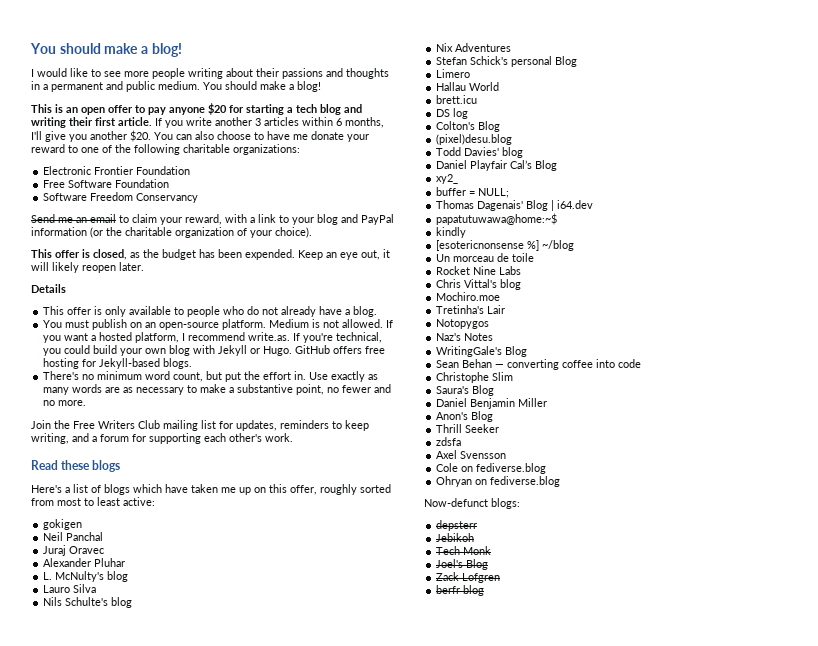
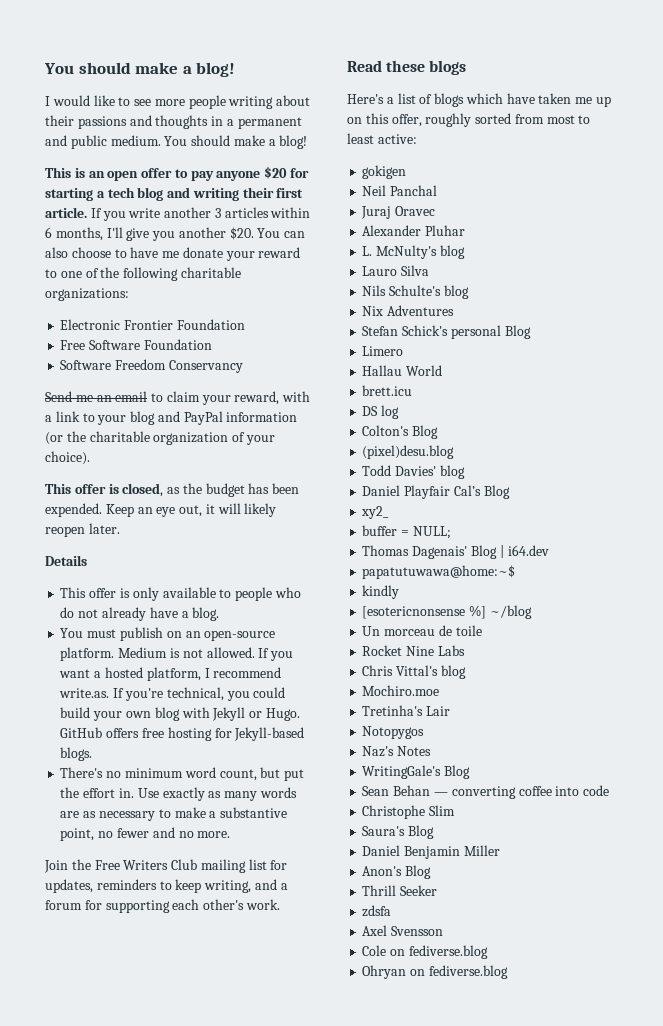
[424,498,520,509] [436,520,478,531] [436,533,475,542] [436,546,492,555] [436,559,489,570] [436,572,501,583] [436,585,485,596] // Now-defunct blogs: // depsterr // Jebikoh // Tech Monk // Joel's Blog // Zack Lofgren // berfr blog -> (508, 972) none

